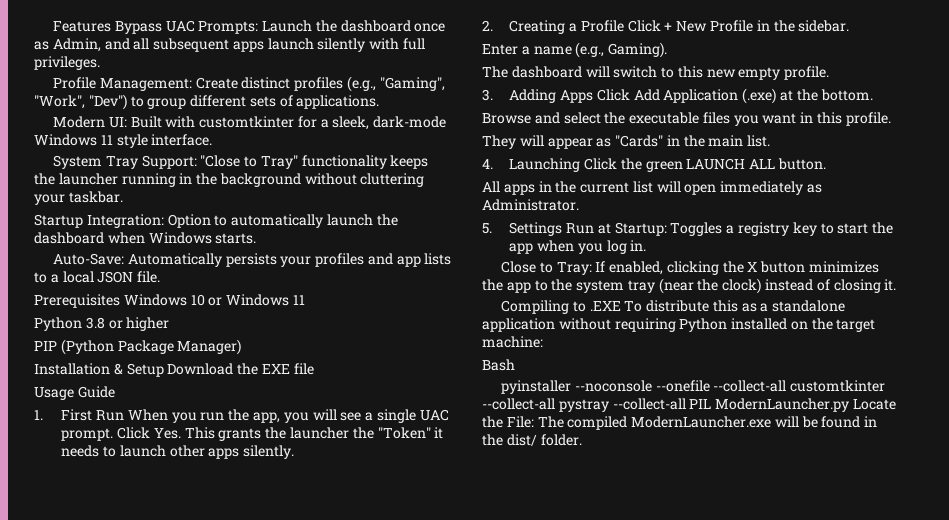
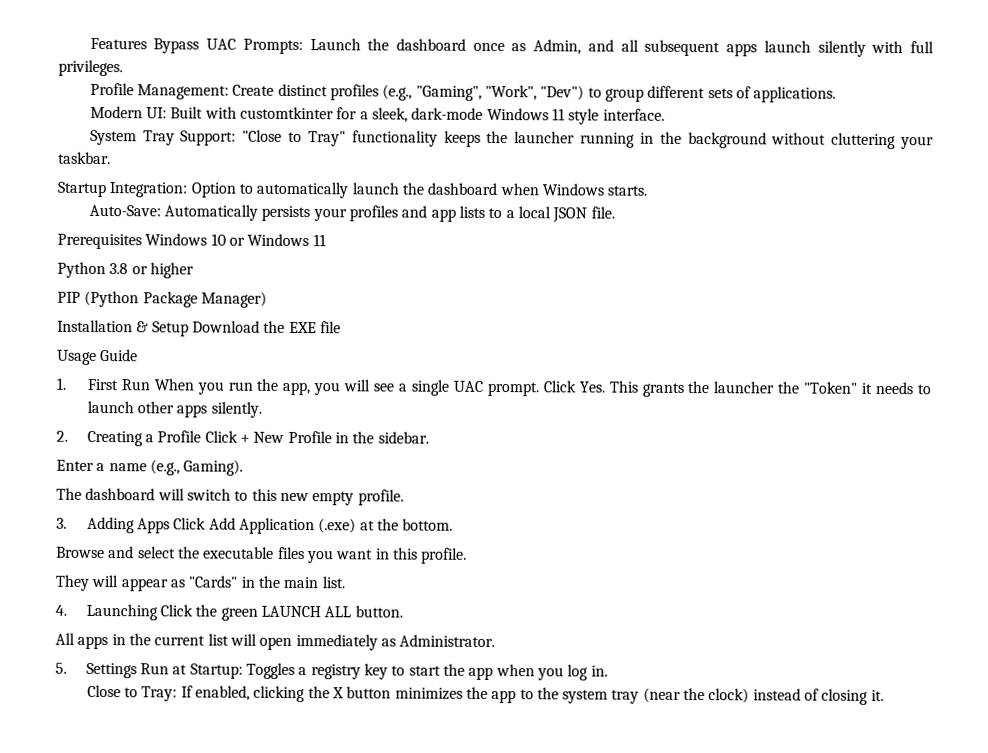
[500,300,846,314] [482,318,876,332] [482,336,543,348] [482,359,515,371] [500,380,886,394] [482,398,896,412] [482,416,878,430] [482,434,582,446] // Compiling to .EXE To distribute this as a standalone application without requiring Python installed on the target machine: // Bash // pyinstaller --noconsole --onefile --collect-all customtkinter --collect-all pystray --collect-all PIL ModernLauncher.py Locate the File: The compiled ModernLauncher.exe will be found in the dist/ folder. -> (884, 695) none

